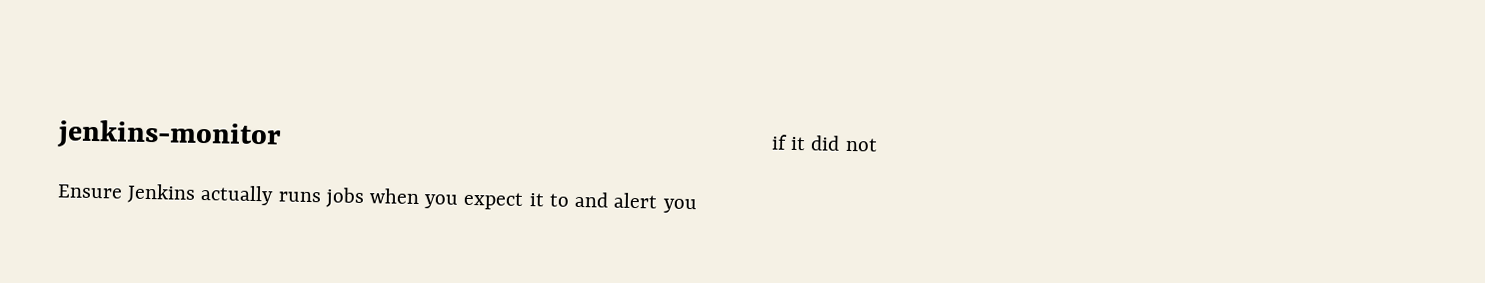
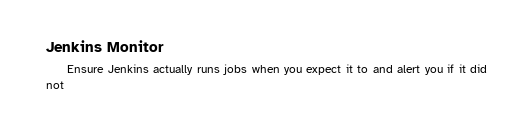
[57,119,282,152] jenkins-monitor -> [46,40,164,52] Jenkins Monitor

